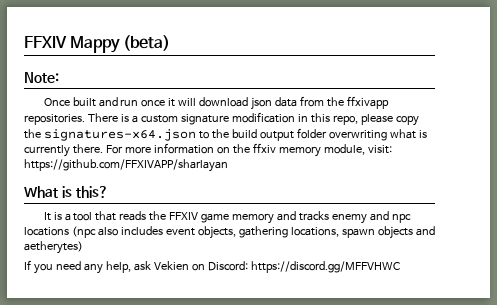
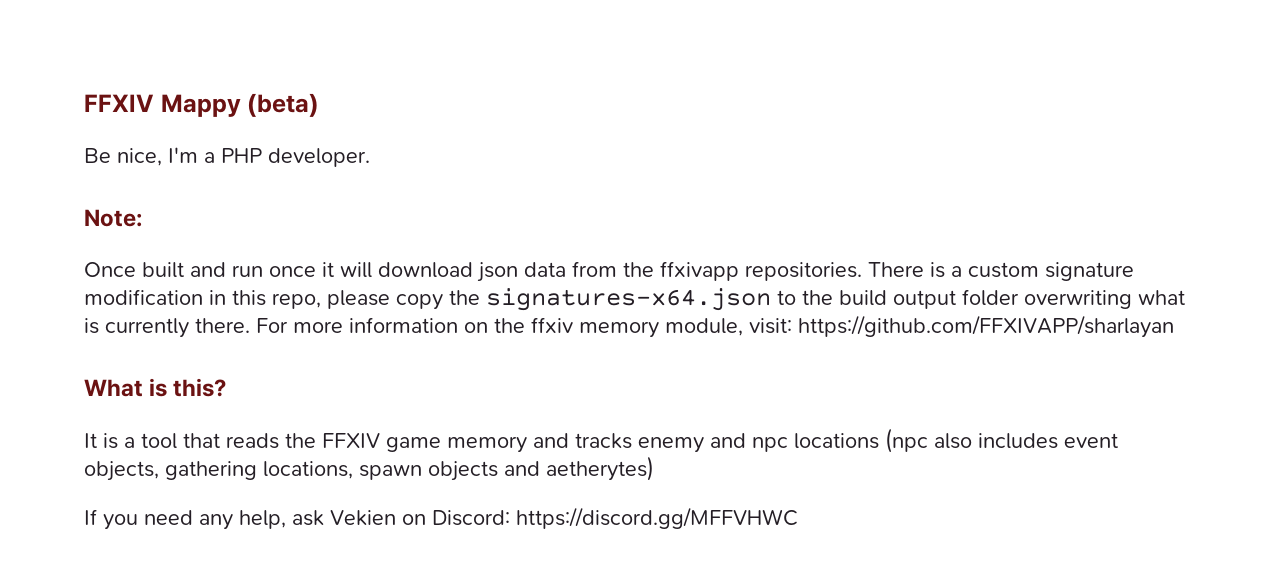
(171, 43) none -> [84,147,370,167] // Be nice, I'm a PHP developer.

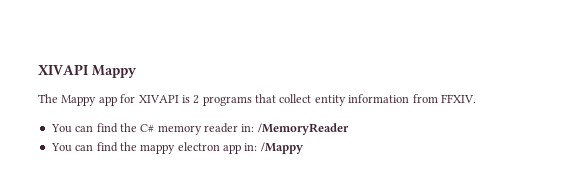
[84,93,320,117] [84,147,370,167] [84,209,142,227] [84,261,1134,282] [84,288,1185,311] [84,315,1174,338] [84,378,227,397] [84,428,1118,453] [84,456,654,481] [84,507,798,530] FFXIV Mappy (beta) // Be nice, I'm a PHP developer. // Note: // Once built and run once it will download json data from the ffxivapp repositories. There is a custom signature modification in this repo, please copy the signatures-x64.json to the build output folder overwriting what is currently there. For more information on the ffxiv memory module, visit: https://github.com/FFXIVAPP/sharlayan // What is this? // It is a tool that reads the FFXIV game memory and tracks enemy and npc locations (npc also includes event objects, gathering locations, spawn objects and aetherytes) // If you need any help, ask Vekien on Discord: https://discord.gg/MFFVHWC -> [38,64,137,78] [38,94,476,106] [50,123,349,135] [50,142,303,154] XIVAPI Mappy // The Mappy app for XIVAPI is 2 programs that collect entity information from FFXIV. // You can find the C# memory reader in: /MemoryReader // You can find the mappy electron app in: /Mappy

